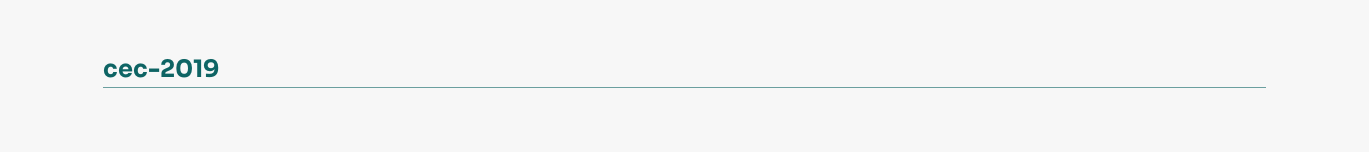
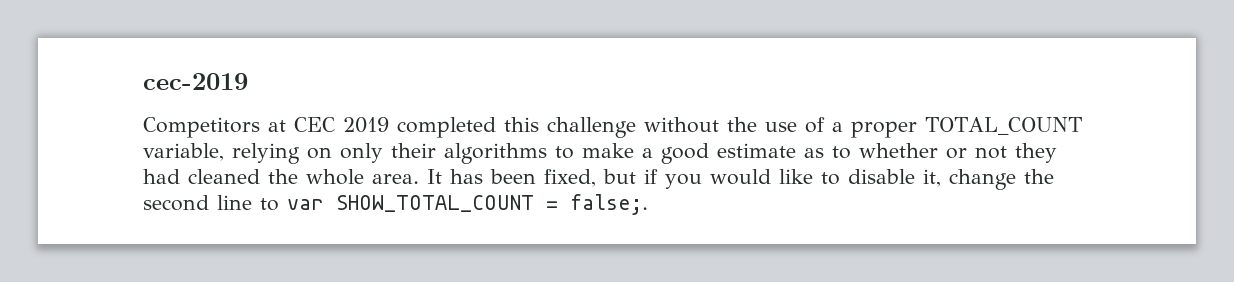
(219, 68) none -> [143,117,1082,138] [143,143,1057,164] [143,169,1054,190] [143,194,648,215] // Competitors at CEC 2019 completed this challenge without the use of a proper TOTAL_COUNT variable, relying on only their algorithms to make a good estimate as to whether or not they had cleaned the whole area. It has been fixed, but if you would like to disable it, change the second line to var SHOW_TOTAL_COUNT = false;.

